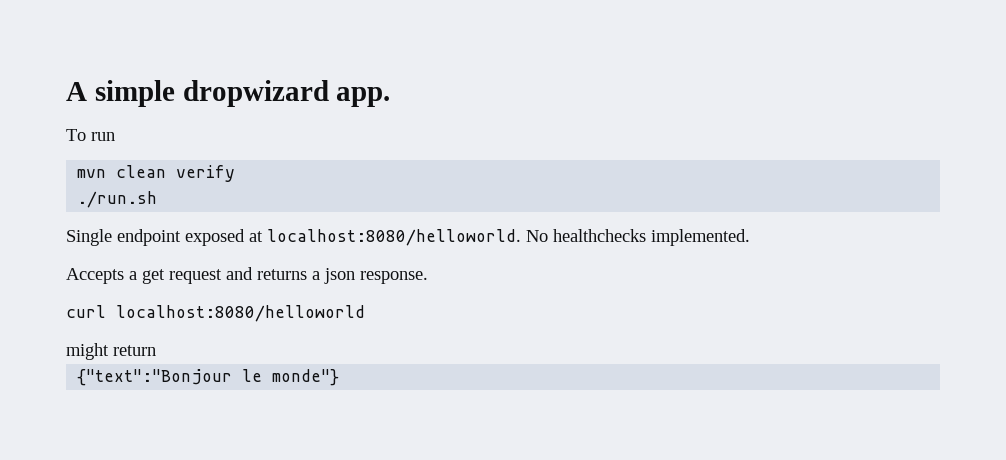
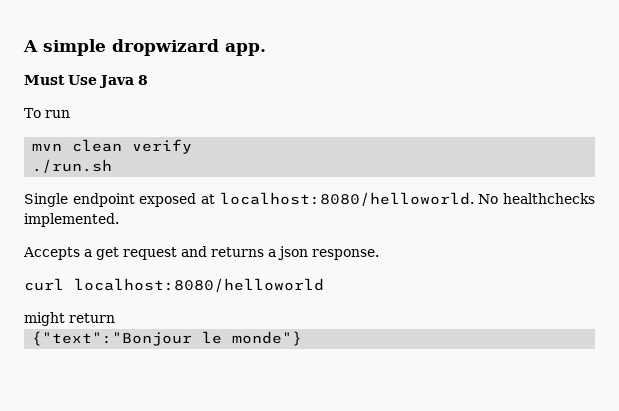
(391, 97) none -> [24,75,148,88] // Must Use Java 8

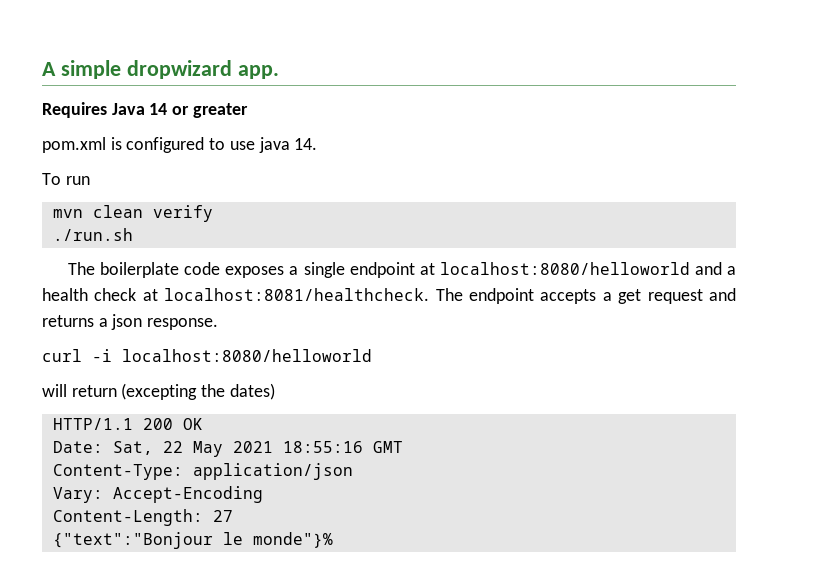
[24,75,148,88] Must Use Java 8 -> [42,102,248,118] [42,137,318,153] Requires Java 14 or greater // pom.xml is configured to use java 14.
[24,192,595,207] [24,213,119,227] [23,247,80,260] Single endpoint exposed at localhost:8080/helloworld. No healthchecks implemented. // Accepts -> [68,262,736,278] [42,288,597,304] The boilerplate code exposes a single endpoint at localhost:8080/helloworld and a health check at localhost:8081/healthcheck. The endpoint accepts
(64, 284) none -> [92,349,112,362] -i
[24,312,65,326] might -> [42,384,67,397] will
(115, 318) none -> [121,383,275,400] [52,418,203,430] [52,441,403,457] [52,463,353,480] [52,486,263,503] [52,509,233,526] (excepting the dates) // HTTP/1.1 200 OK // Date: Sat, 22 May 2021 18:55:16 GMT // Content-Type: application/json // Vary: Accept-Encoding // Content-Length: 27
[232,331,303,346] monde"} -> [252,532,333,548] monde"}%

